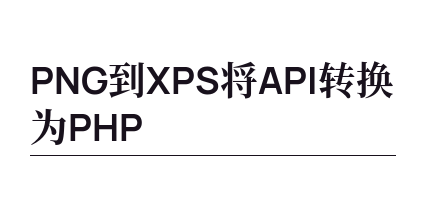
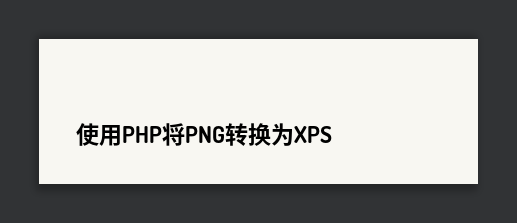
[30,61,394,100] [30,108,143,145] PNG到XPS将API转换为PHP -> [76,123,332,146] 使用PHP将PNG转换为XPS

